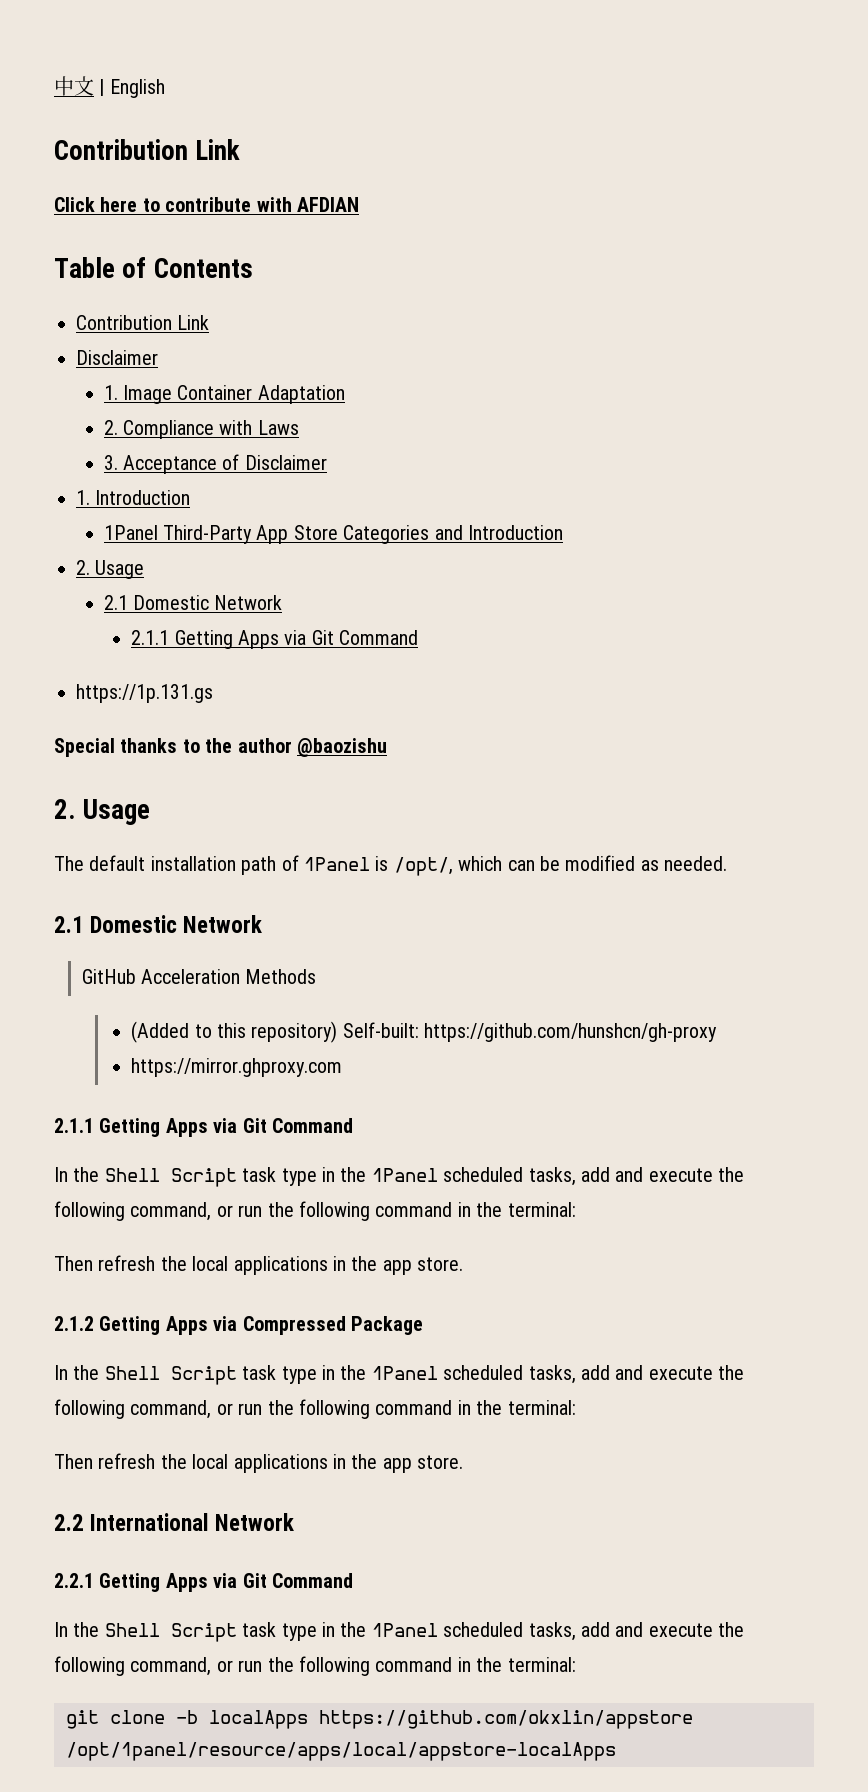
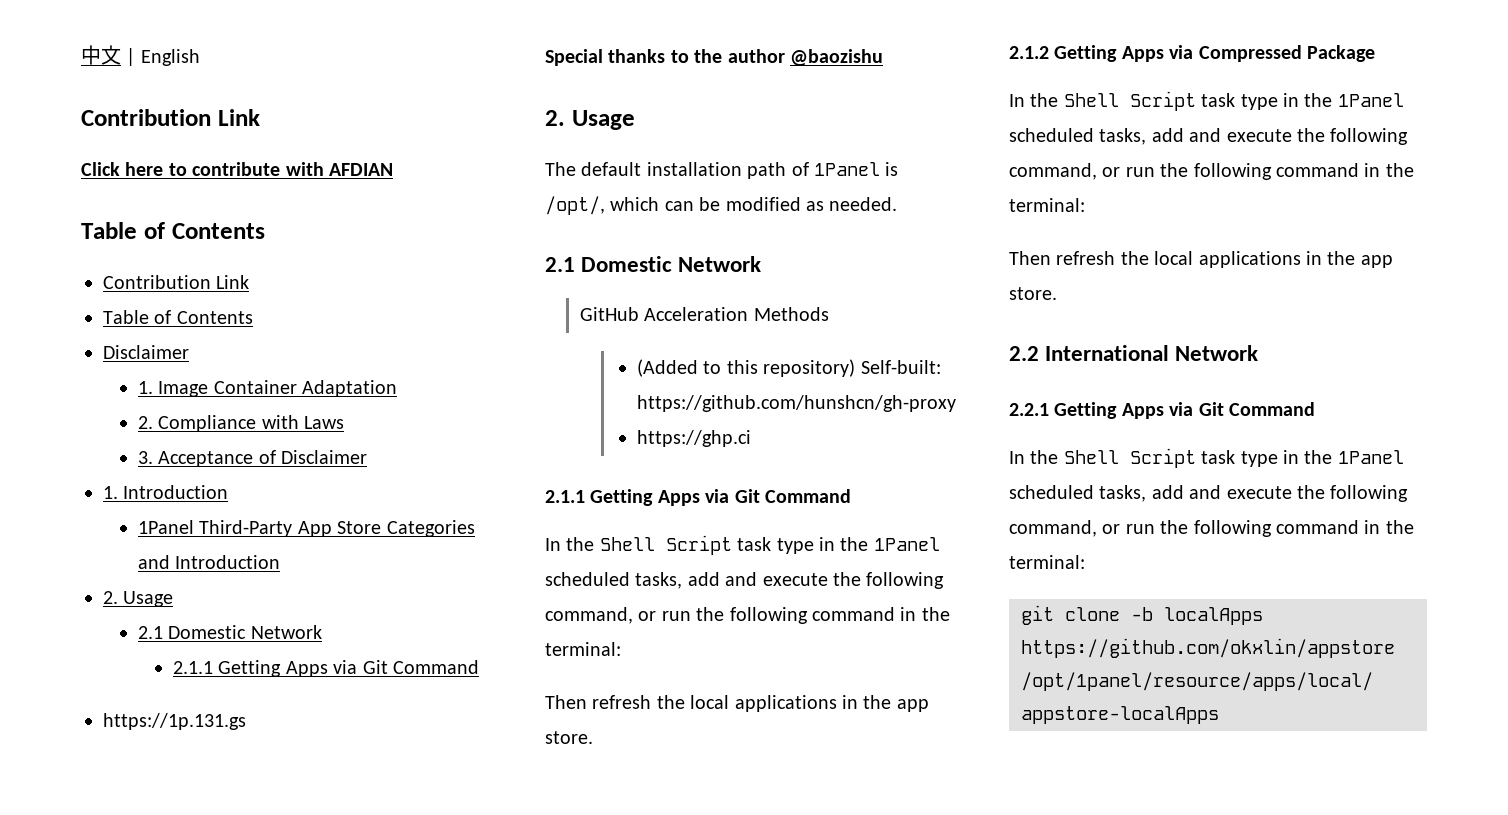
(210, 322) none -> [103,310,253,324] // Table of Contents
[131,1058,343,1077] https://mirror.ghproxy.com -> [636,430,751,447] https://ghp.ci

